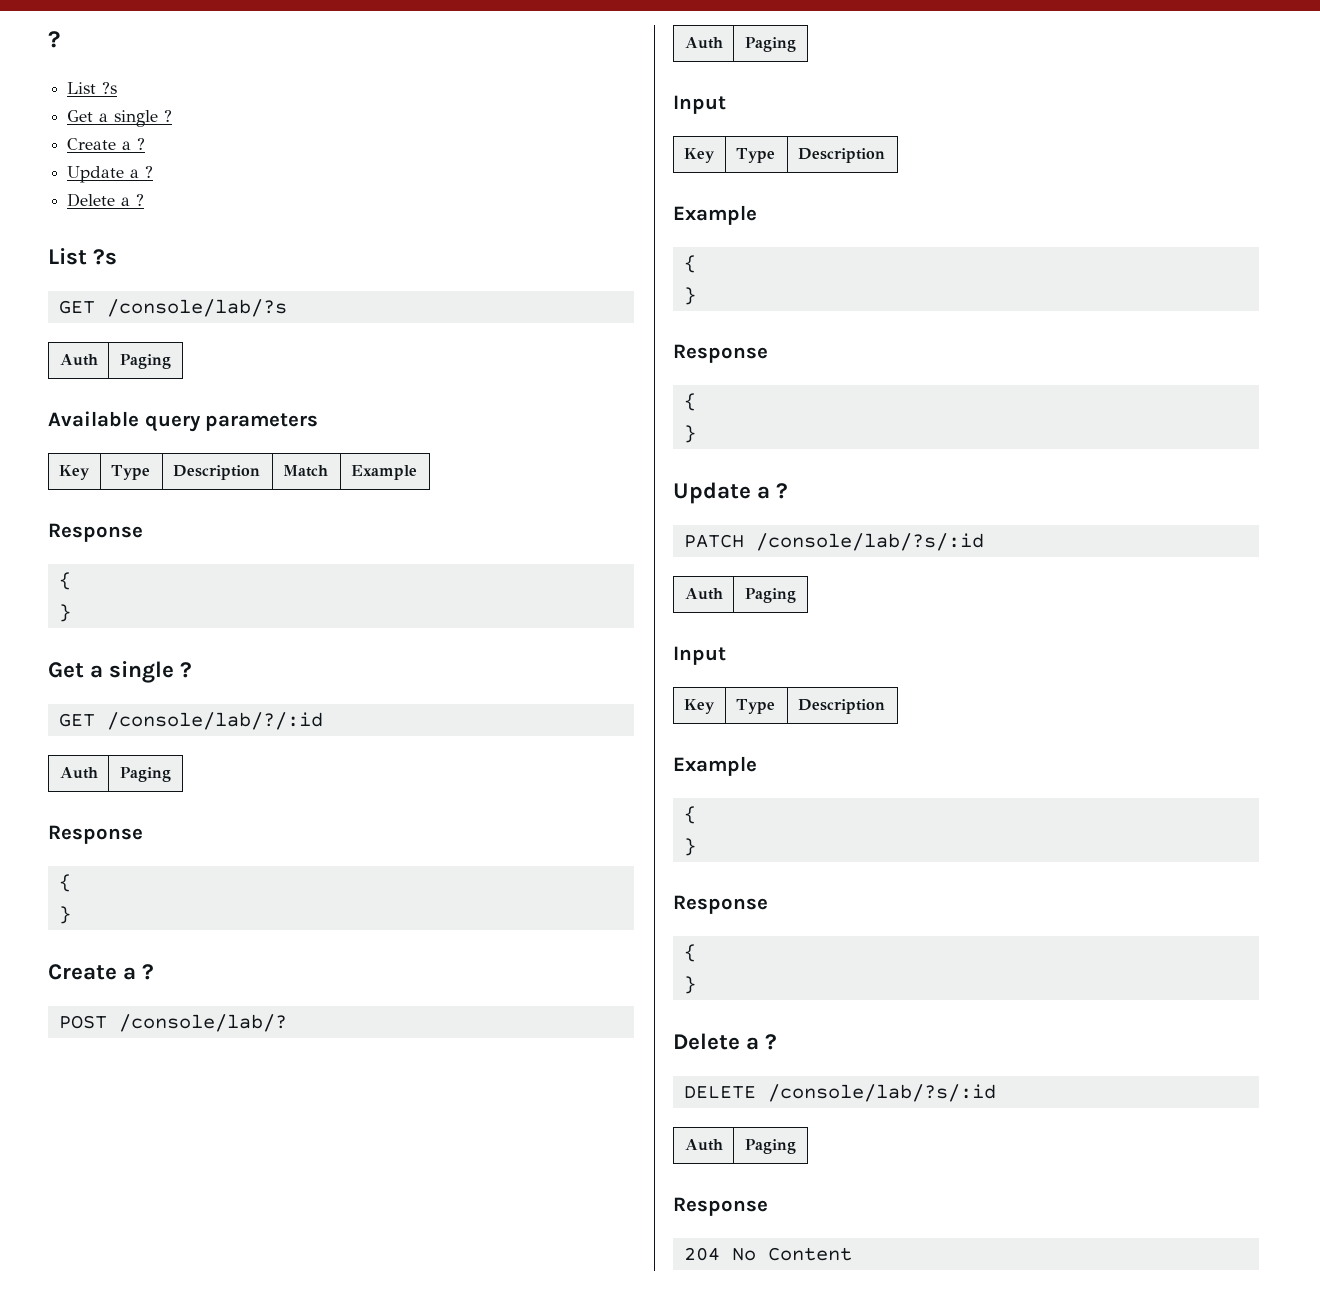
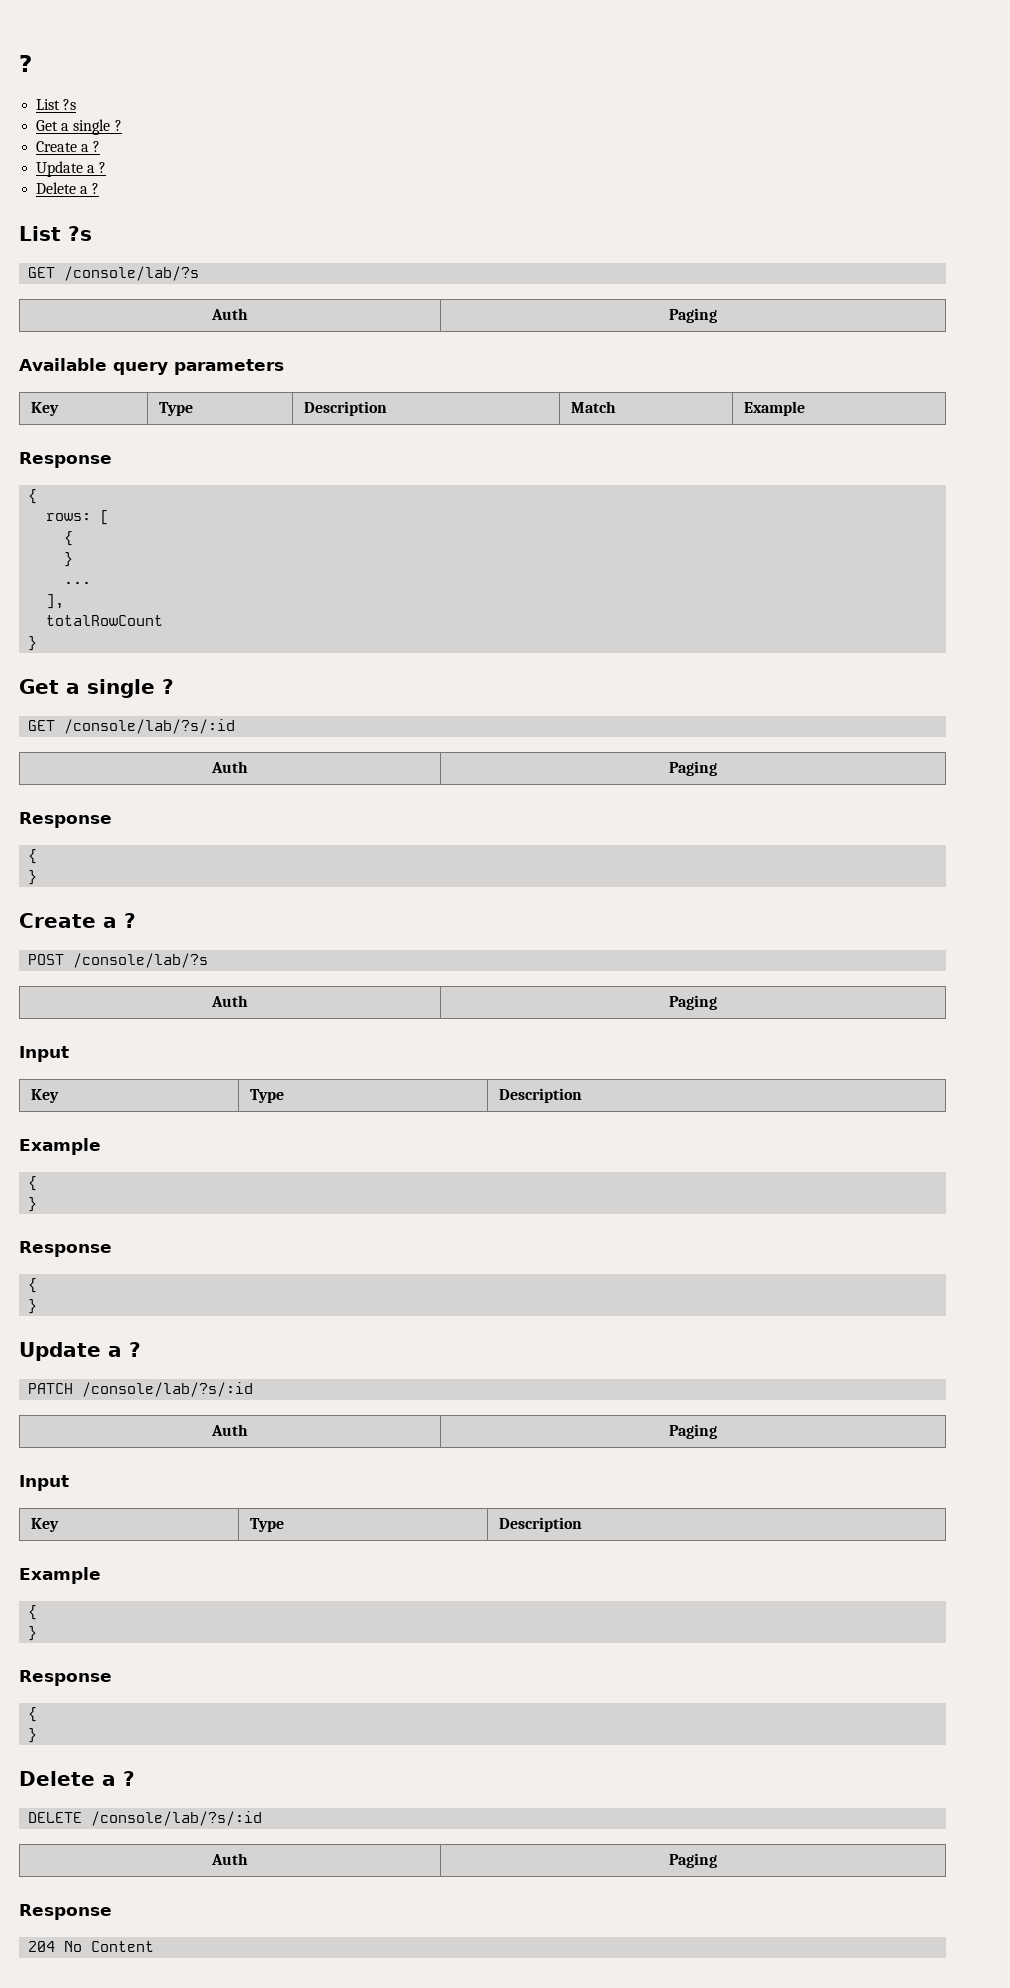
(71, 581) none -> [46,510,110,525] [64,531,74,546] [64,552,74,567] [64,581,92,584] [46,594,65,609] [46,615,164,626] // rows: [ // { // } // ... // ], // totalRowCount
[106,712,323,730] /console/lab/?/:id -> [64,719,236,734] /console/lab/?s/:id
[118,1014,287,1032] /console/lab/? -> [73,953,209,968] /console/lab/?s

